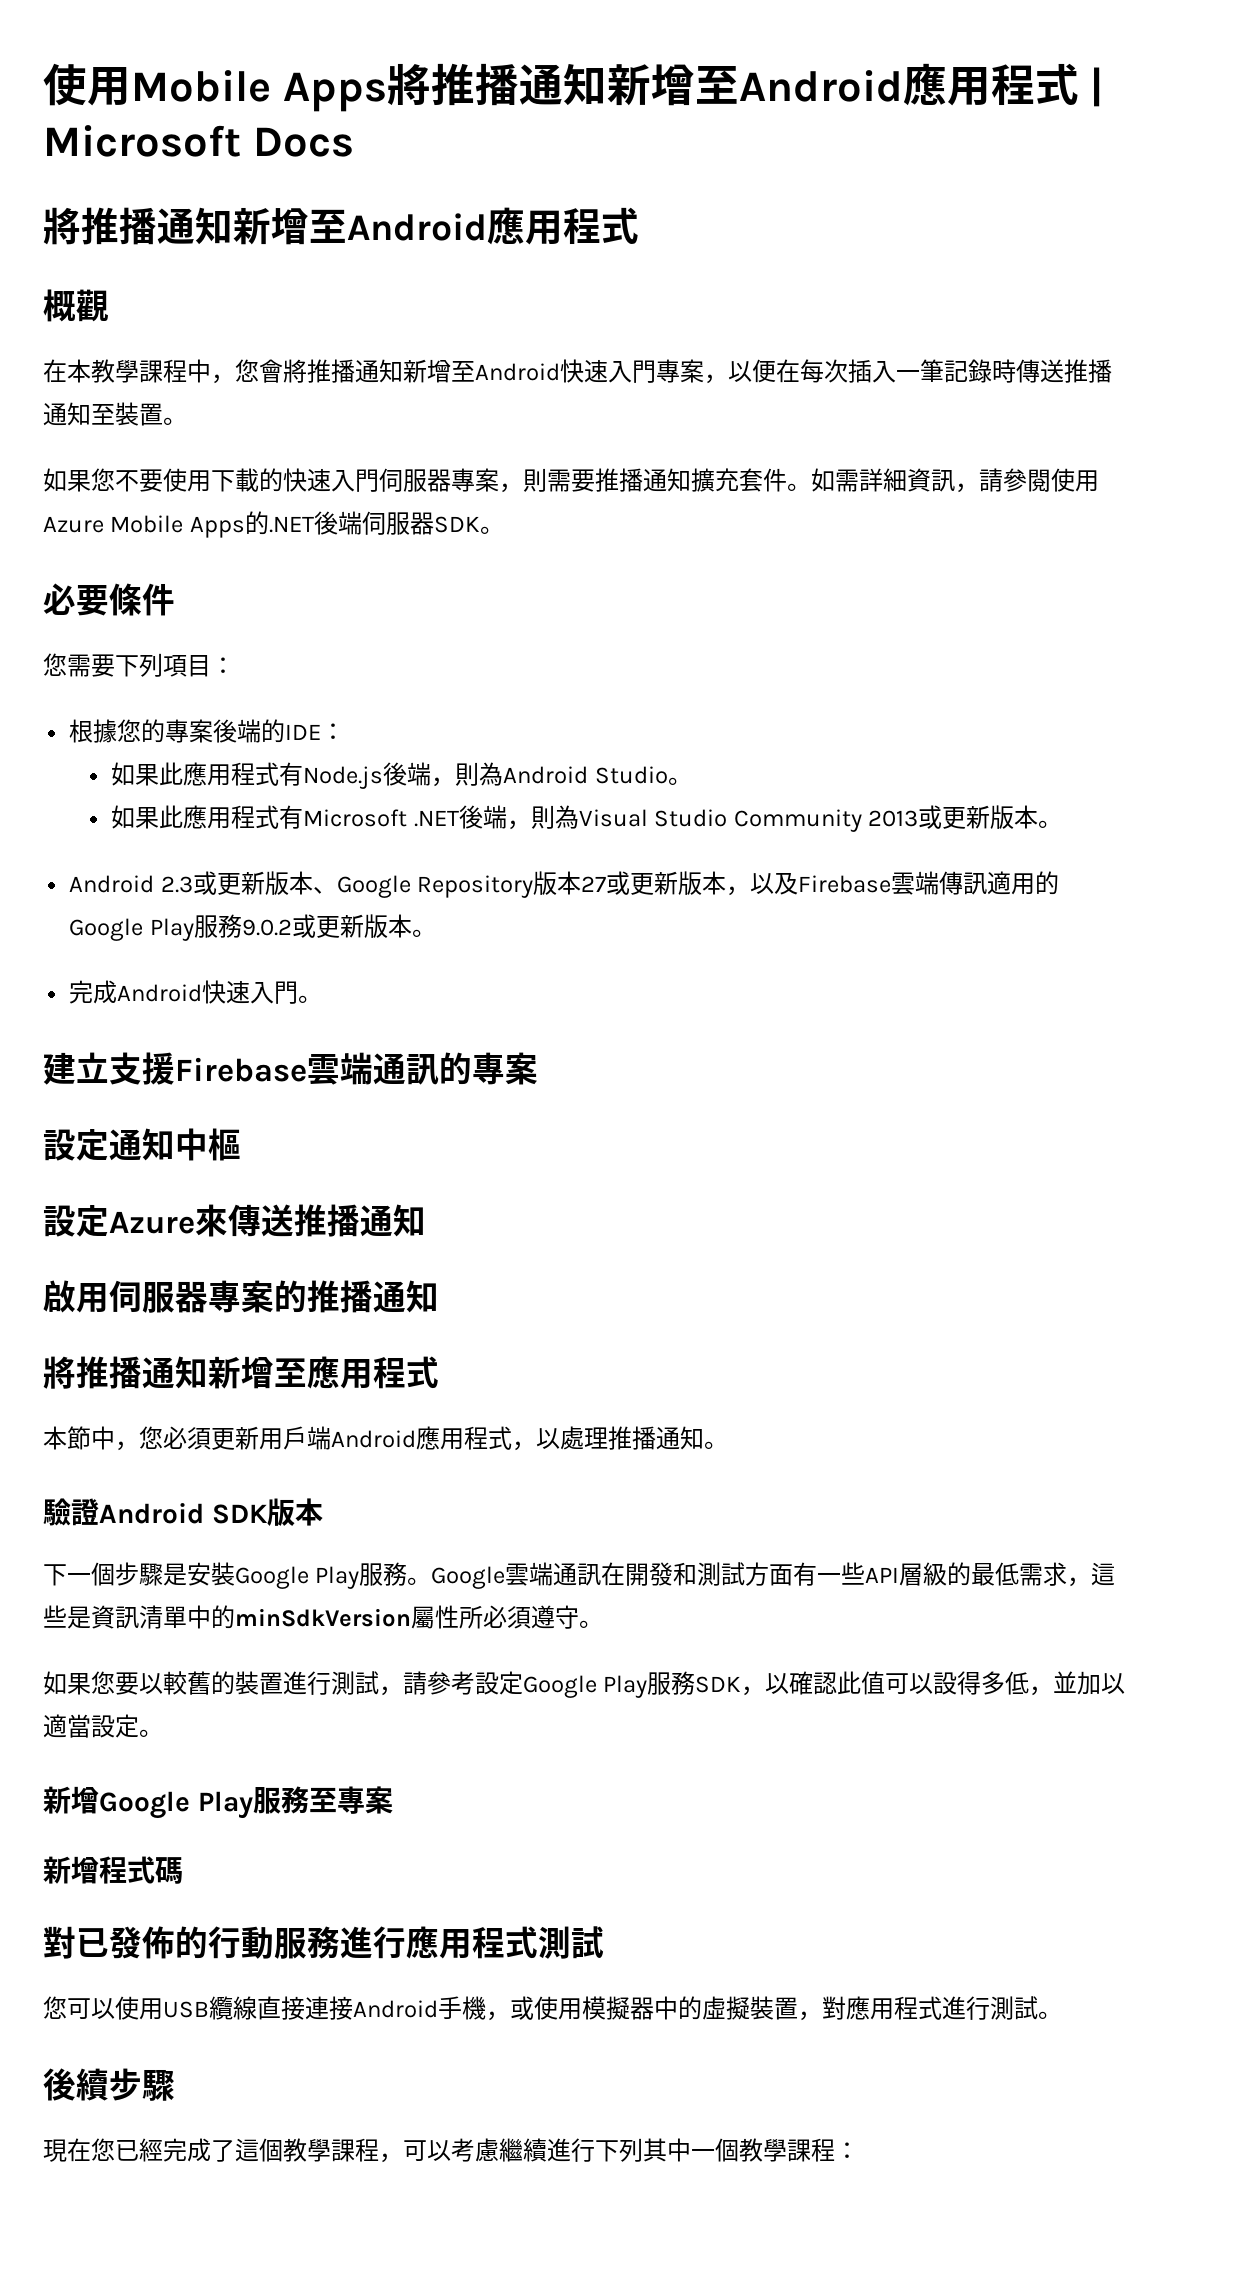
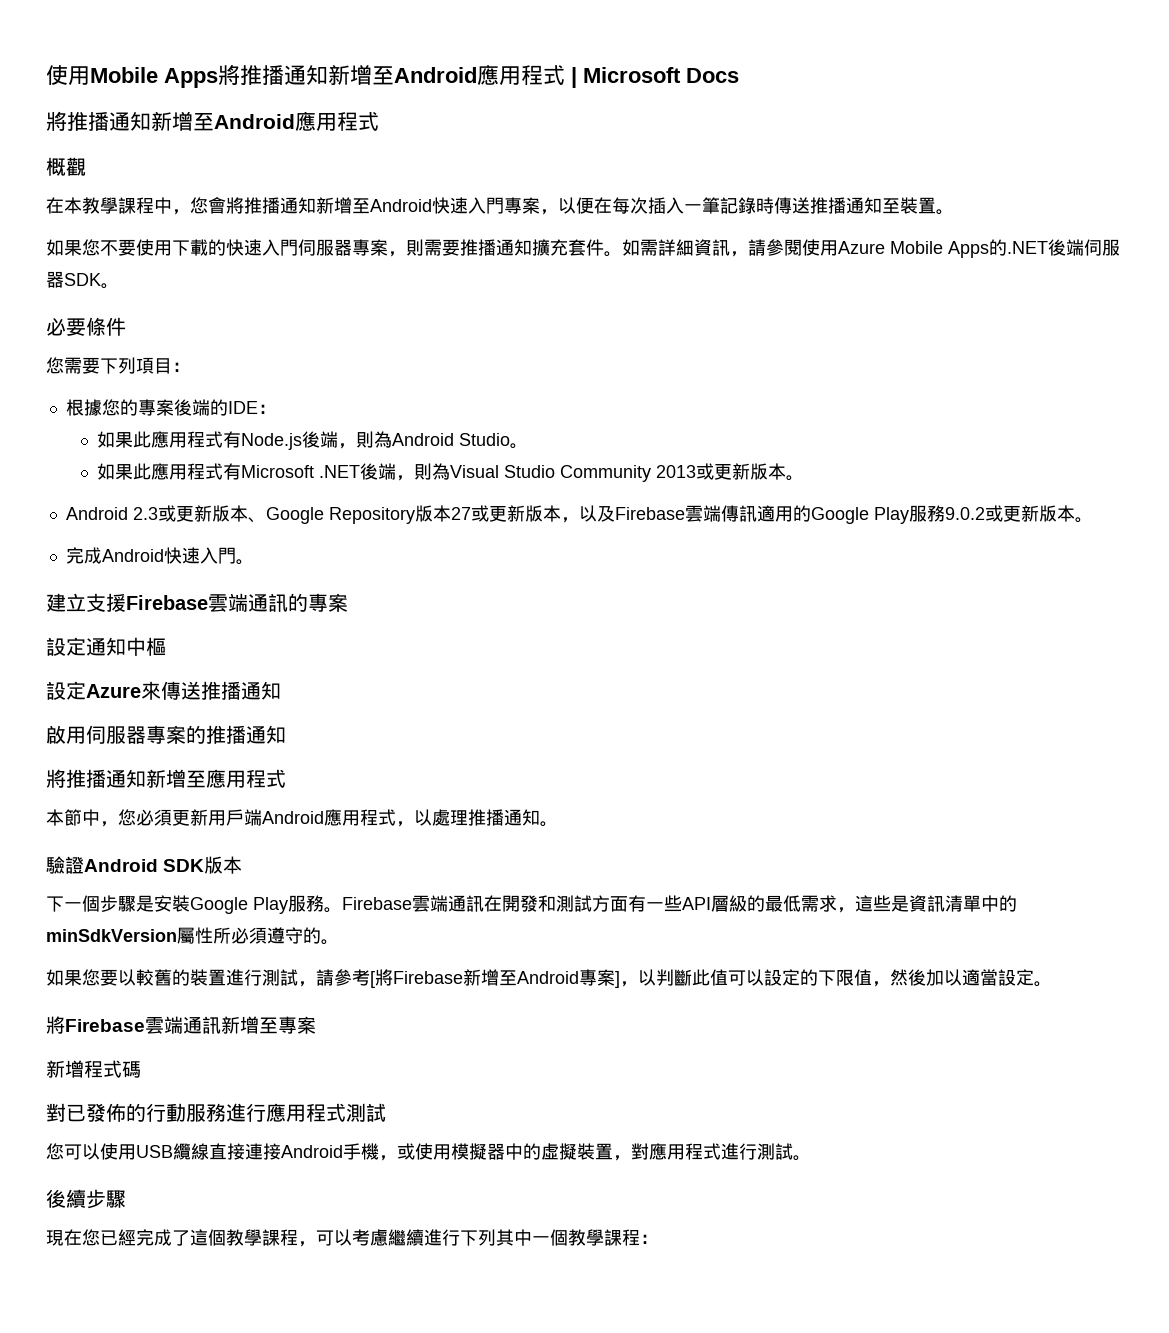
[431,1566,506,1589] Google -> [342,897,412,910] Firebase
(579, 1617) none -> [303,927,321,944] 的
[475,1671,1078,1698] 設定Google Play服務SDK，以確認此值可以設得多低，並 -> [370,969,926,988] [將Firebase新增至Android專案]，以判斷此值可以設定的下限值，然後
[43,1786,309,1819] 新增Google Play服務 -> [46,1016,259,1034] 將Firebase雲端通訊新增

